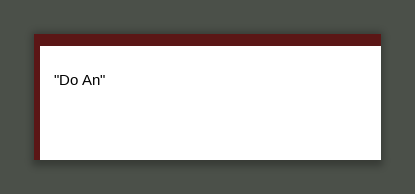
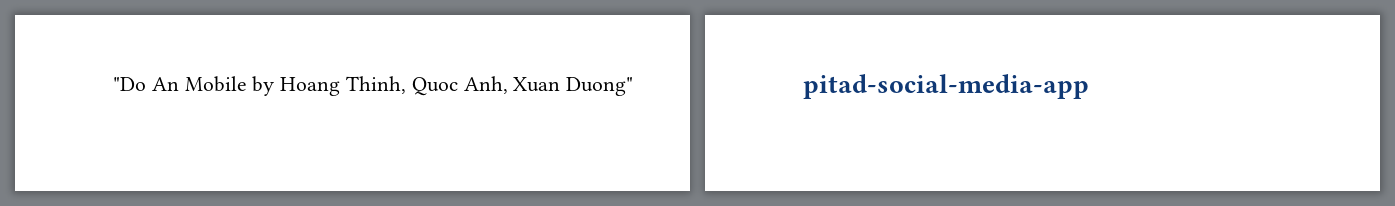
[82,75,106,85] An" -> [151,76,634,96] [803,74,1089,99] An Mobile by Hoang Thinh, Quoc Anh, Xuan Duong" // pitad-social-media-app

